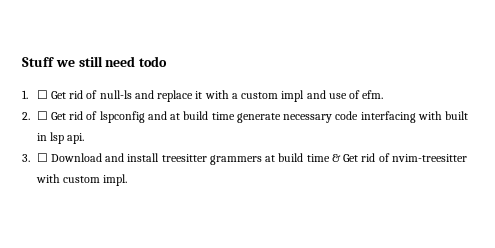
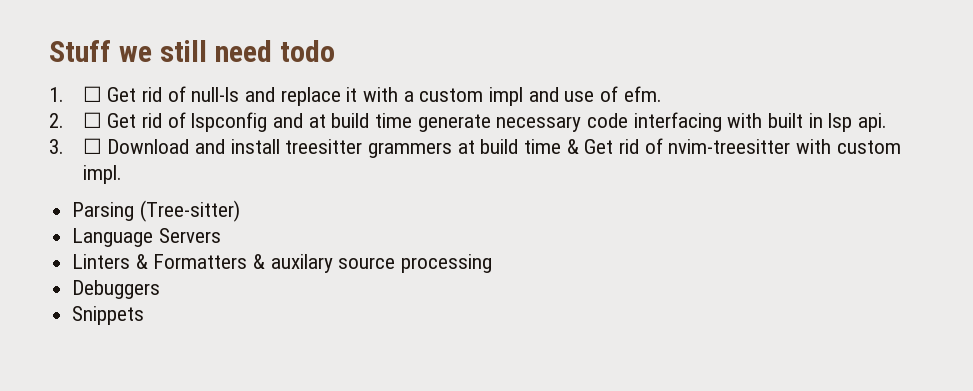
(128, 180) none -> [72,200,240,222] [72,228,221,247] [72,254,493,273] [72,280,161,299] [72,306,145,325] // Parsing (Tree-sitter) // Language Servers // Linters & Formatters & auxilary source processing // Debuggers // Snippets

